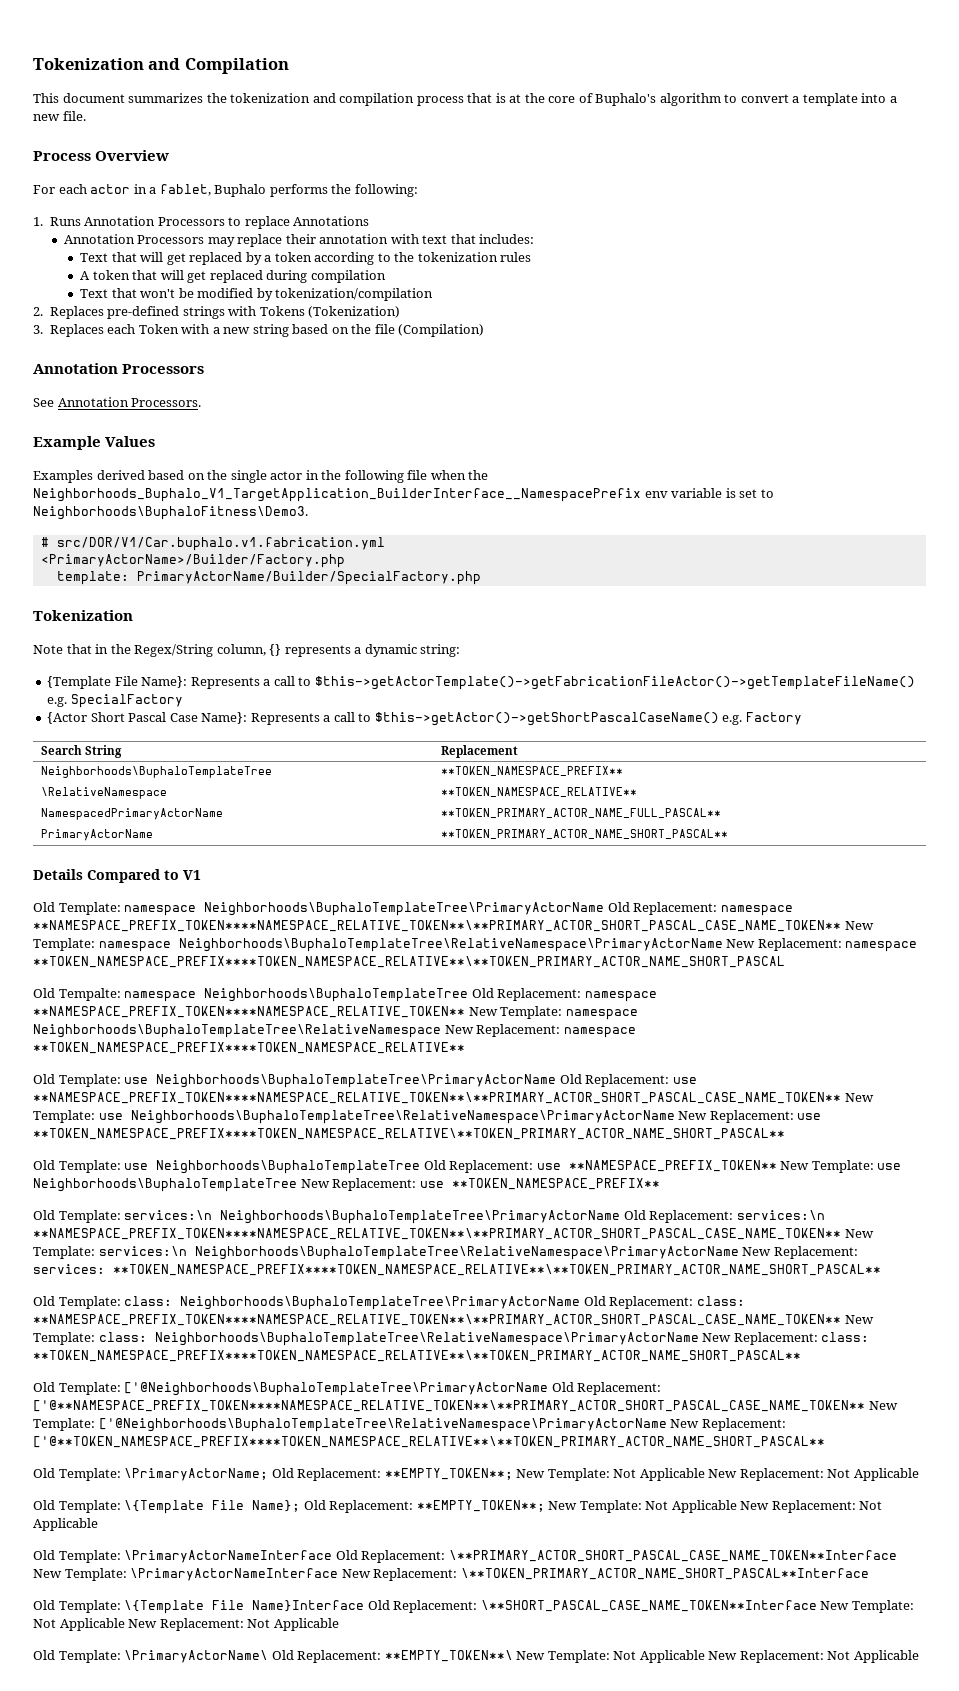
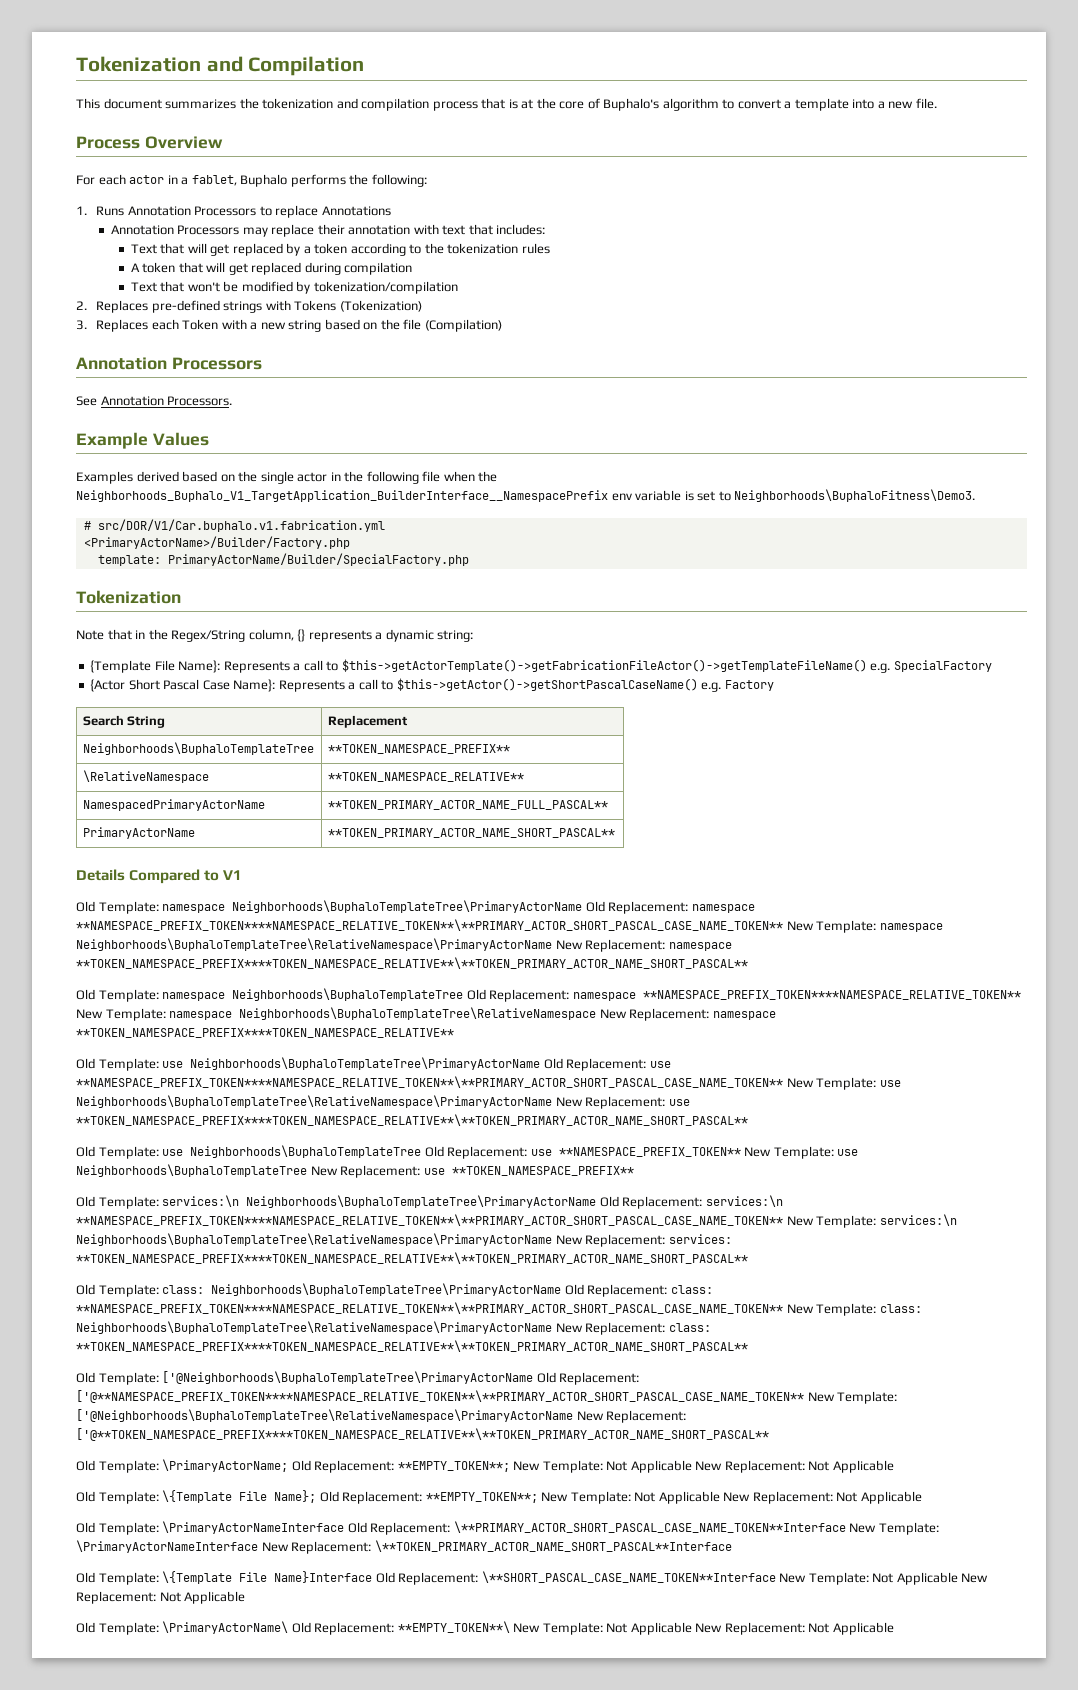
[33,956,785,968] [33,988,121,1001] **TOKEN_NAMESPACE_PREFIX****TOKEN_NAMESPACE_RELATIVE**\**TOKEN_PRIMARY_ACTOR_NAME_SHORT_PASCAL // Old Tempalte: -> [76,957,748,969] [76,989,159,1002] **TOKEN_NAMESPACE_PREFIX****TOKEN_NAMESPACE_RELATIVE**\**TOKEN_PRIMARY_ACTOR_NAME_SHORT_PASCAL** // Old Template:
[33,1128,785,1140] **TOKEN_NAMESPACE_PREFIX****TOKEN_NAMESPACE_RELATIVE\**TOKEN_PRIMARY_ACTOR_NAME_SHORT_PASCAL** -> [76,1114,748,1126] **TOKEN_NAMESPACE_PREFIX****TOKEN_NAMESPACE_RELATIVE**\**TOKEN_PRIMARY_ACTOR_NAME_SHORT_PASCAL**

